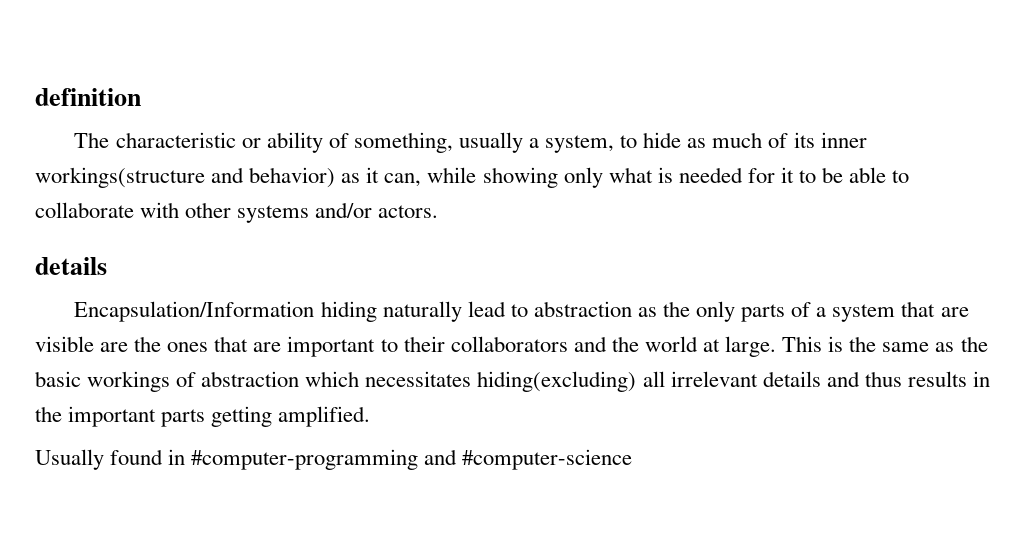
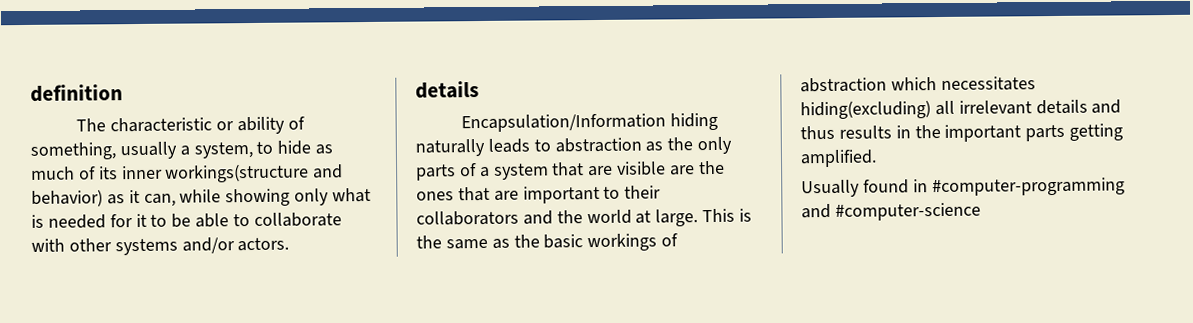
[467,301,506,317] lead -> [487,138,530,153] leads

